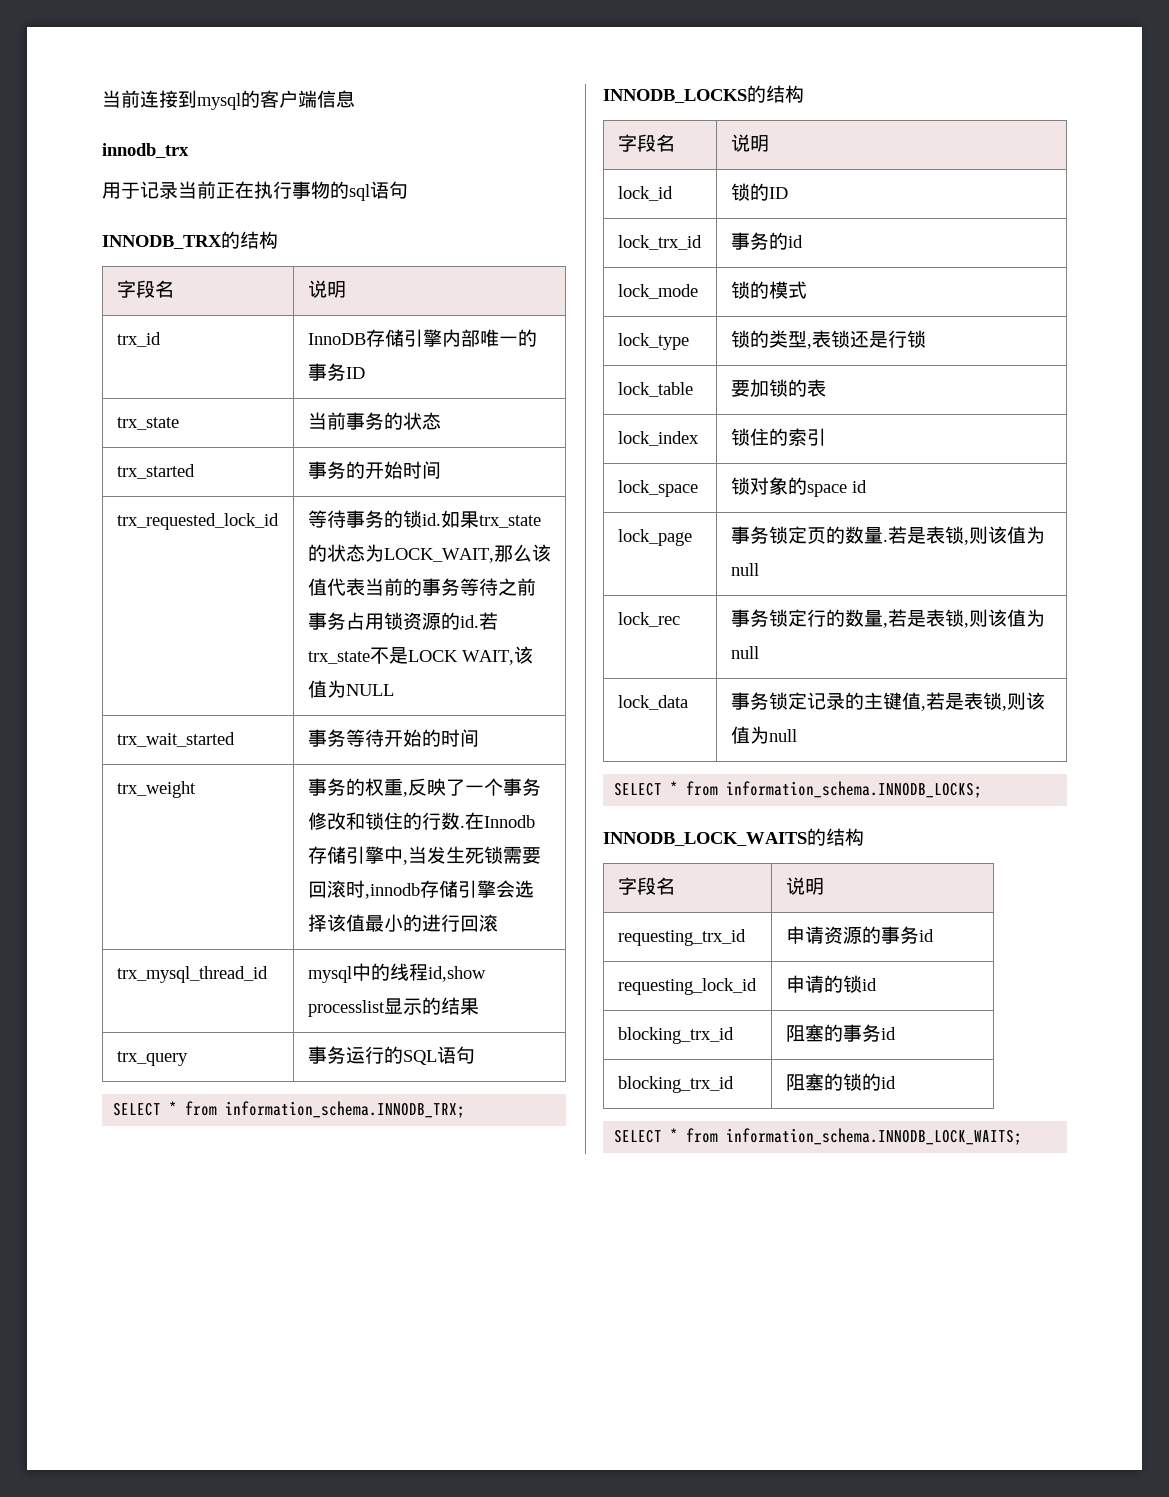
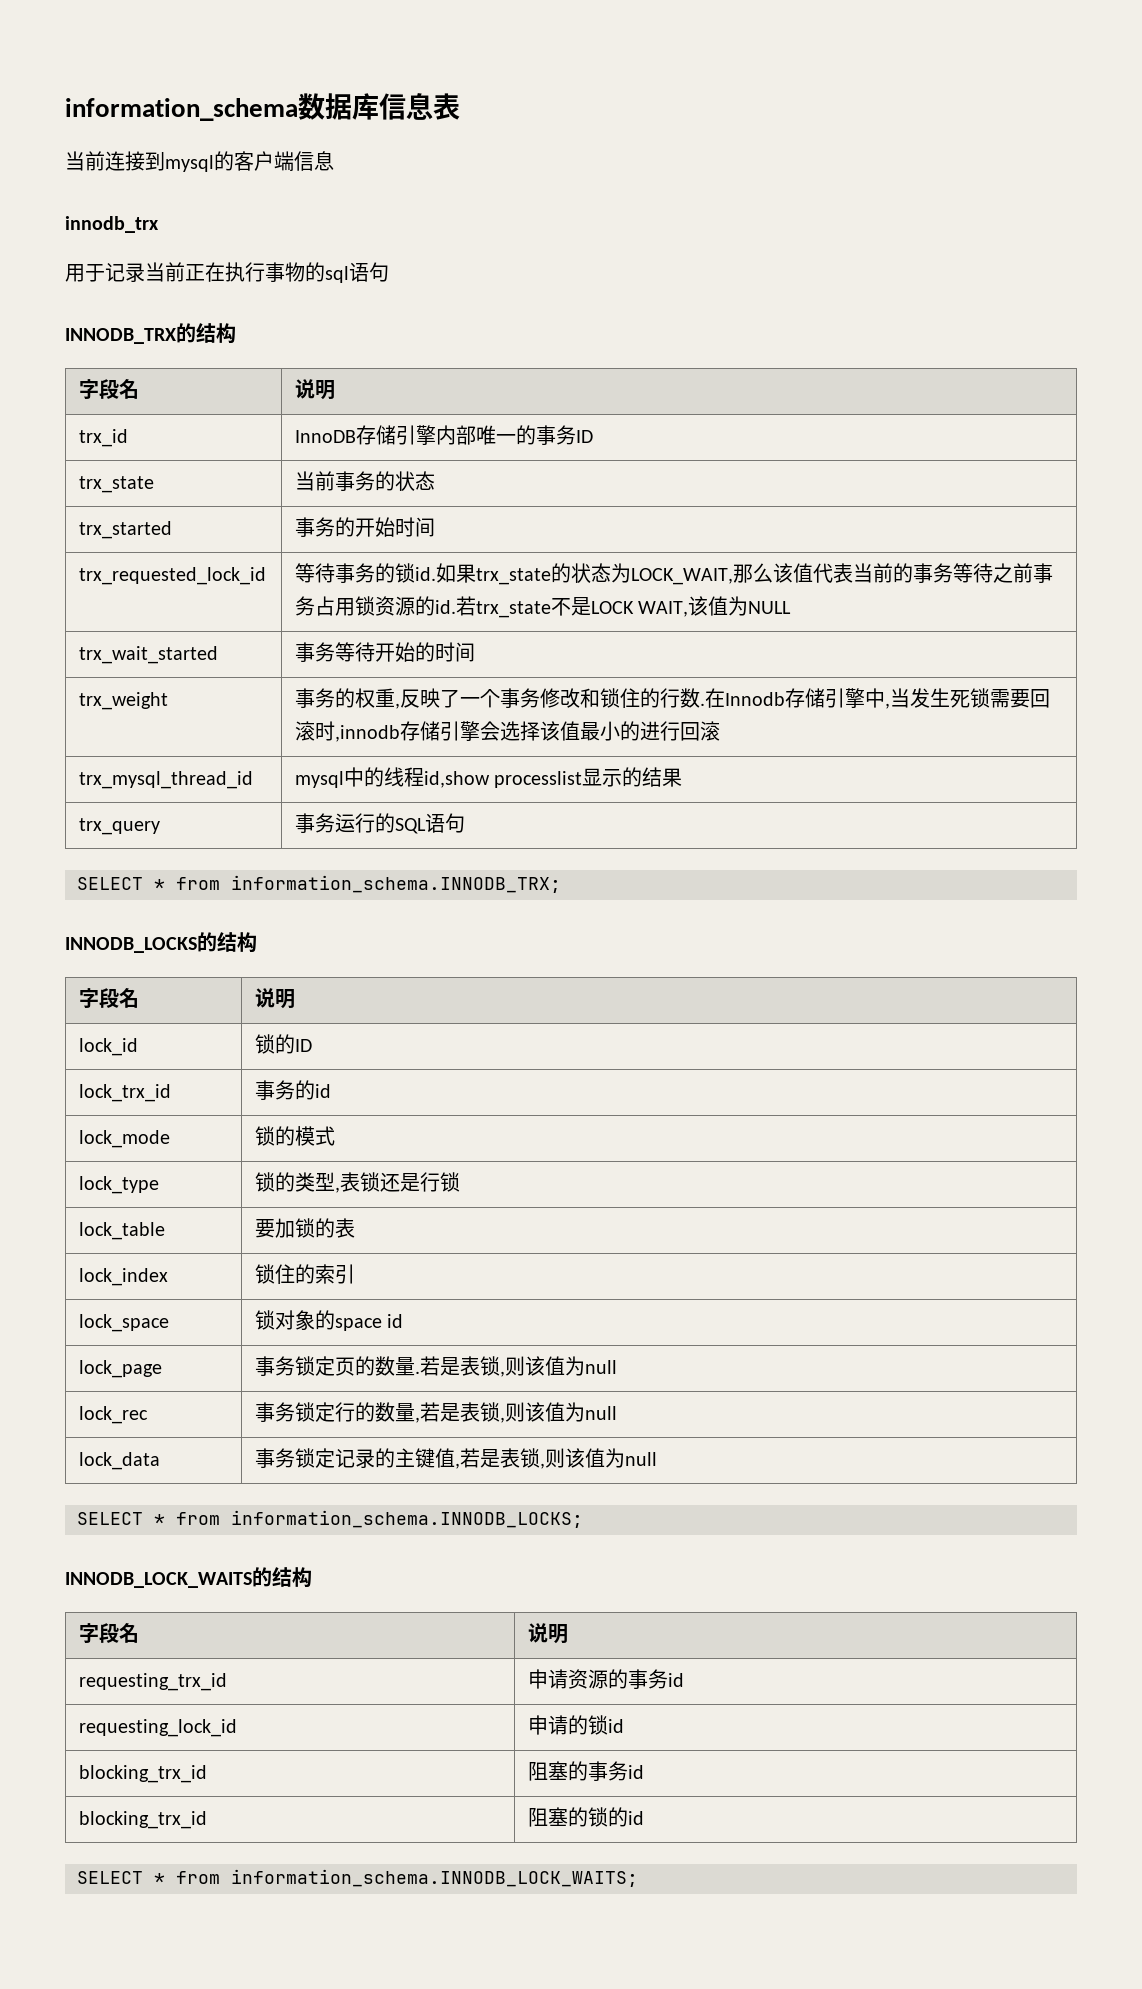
(102, 99) none -> [65,93,460,121] information_schema数据库信息表 //

